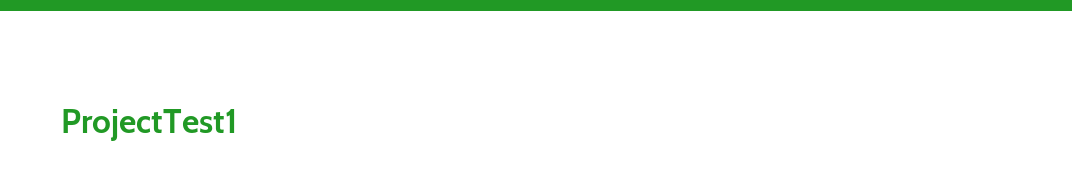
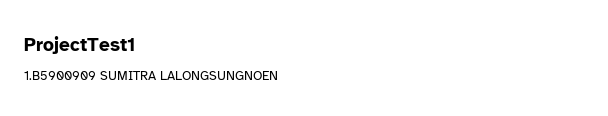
(237, 125) none -> [24,71,278,80] // 1.B5900909 SUMITRA LALONGSUNGNOEN

